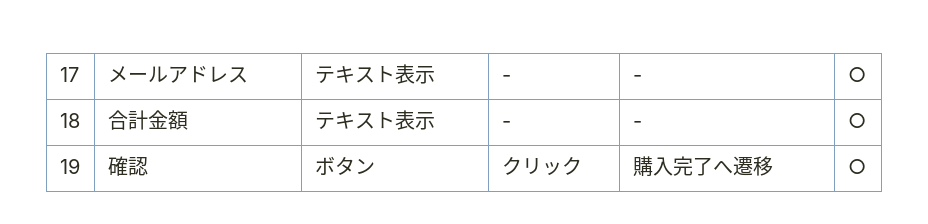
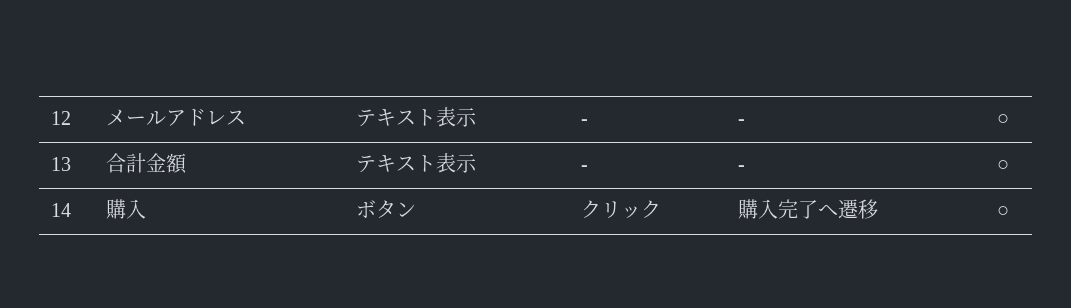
[59,67,79,82] 17 -> [50,111,71,125] 12
[59,113,80,128] 18 -> [50,157,71,171] 13
[59,158,80,174] [107,156,148,176] 19 | 確認 -> [50,203,71,217] [105,199,146,219] 14 | 購入

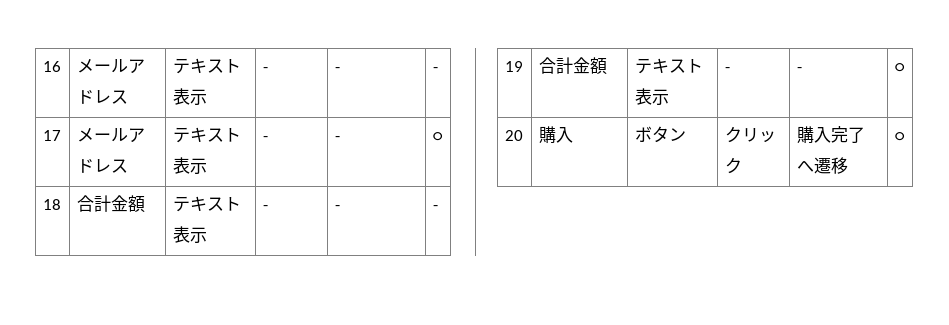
[50,111,71,125] 12 -> [42,61,61,72] [76,59,145,74] [76,90,128,104] [172,58,241,74] [172,88,207,105] [262,67,268,72] [334,67,340,72] [432,67,438,72] [42,130,61,141] 16 | メールアドレス | テキスト表示 | - | - | - // 17
[50,157,71,171] 13 -> [42,199,61,210] [76,195,145,212] [172,196,241,212] [172,226,207,243] [262,205,268,210] [334,205,340,210] [432,205,438,210] [504,61,523,72] 18 | 合計金額 | テキスト表示 | - | - | - // 19
[50,203,71,217] 14 -> [504,130,523,141] 20

